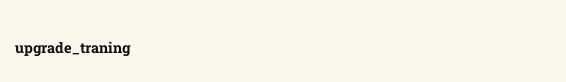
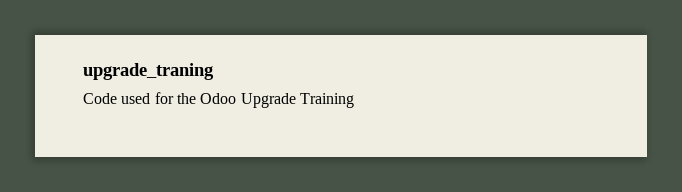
(131, 49) none -> [83,92,354,108] // Code used for the Odoo Upgrade Training

